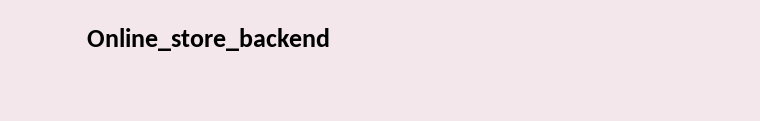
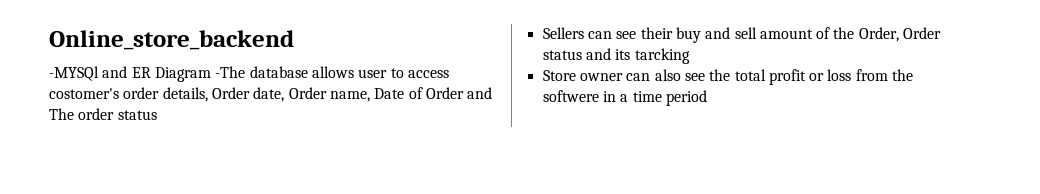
(330, 39) none -> [49,66,449,82] [49,87,493,102] [49,108,157,120] [542,27,942,43] [542,48,690,64] [542,69,914,85] [542,90,707,106] // -MYSQl and ER Diagram -The database allows user to access costomer's order details, Order date, Order name, Date of Order and The order status // Sellers can see their buy and sell amount of the Order, Order status and its tarcking // Store owner can also see the total profit or loss from the softwere in a time period

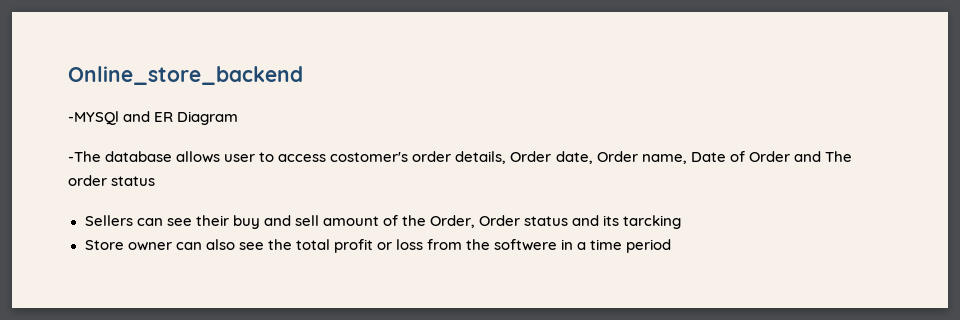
(211, 74) none -> (239, 118) //

